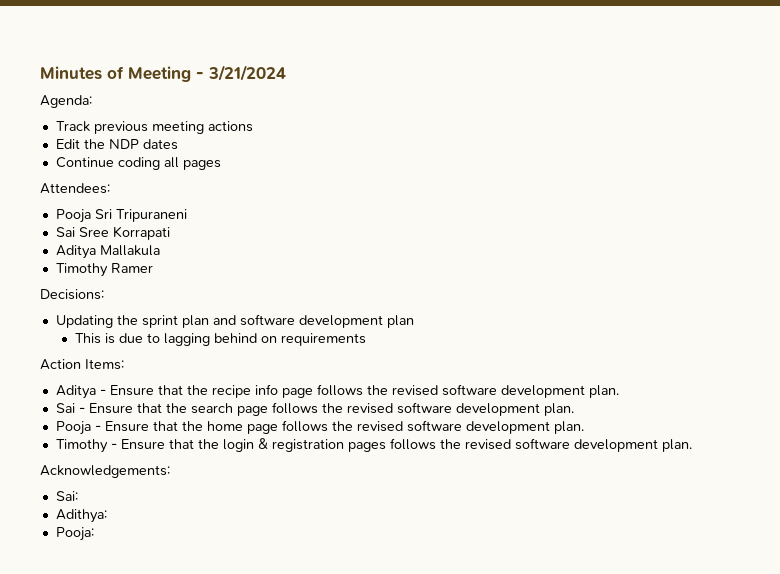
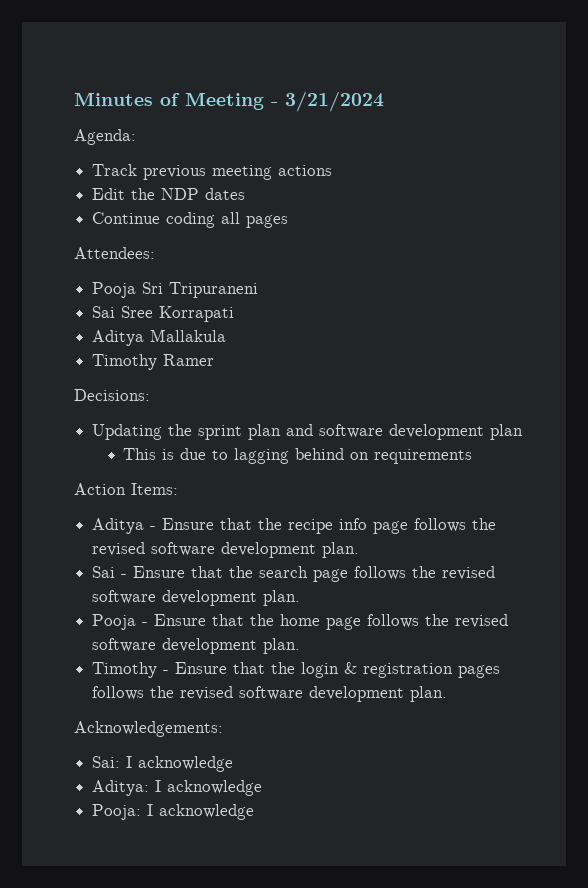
[55,509,107,523] // Adithya: -> [126,756,234,772] [92,780,263,796] I acknowledge // Aditya: I acknowledge
(94, 534) none -> [147,804,255,820] I acknowledge

